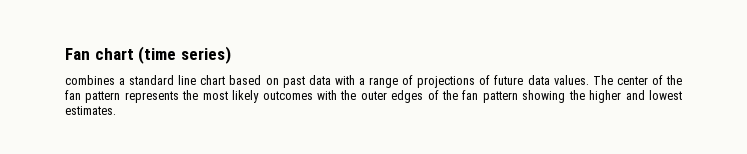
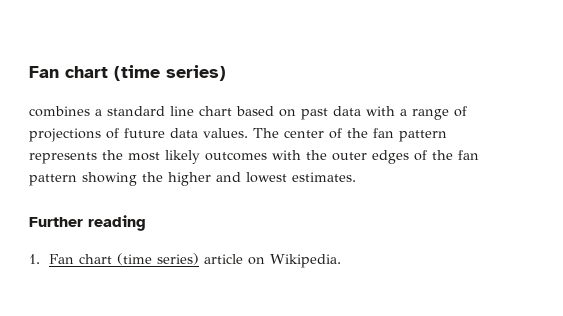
(116, 110) none -> [29,215,146,231] [29,253,341,268] // Further reading // 1. Fan chart (time series) article on Wikipedia.

